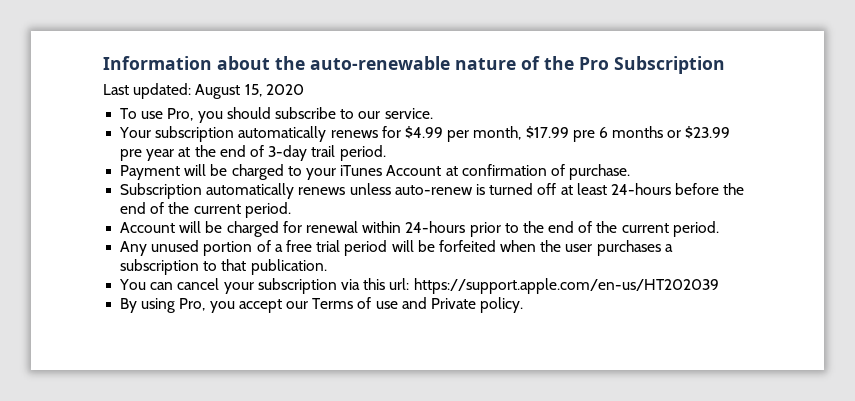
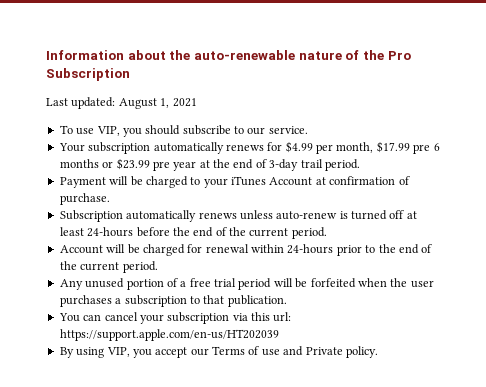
[244,84,304,97] 15, 2020 -> [160,98,197,108] 1, 2021
[167,108,194,121] Pro, -> [96,126,120,136] VIP,
[179,298,206,311] Pro, -> [106,347,130,357] VIP,

